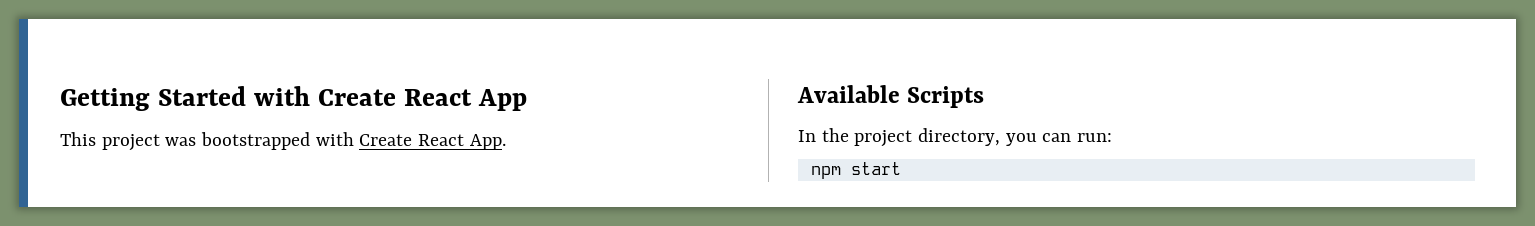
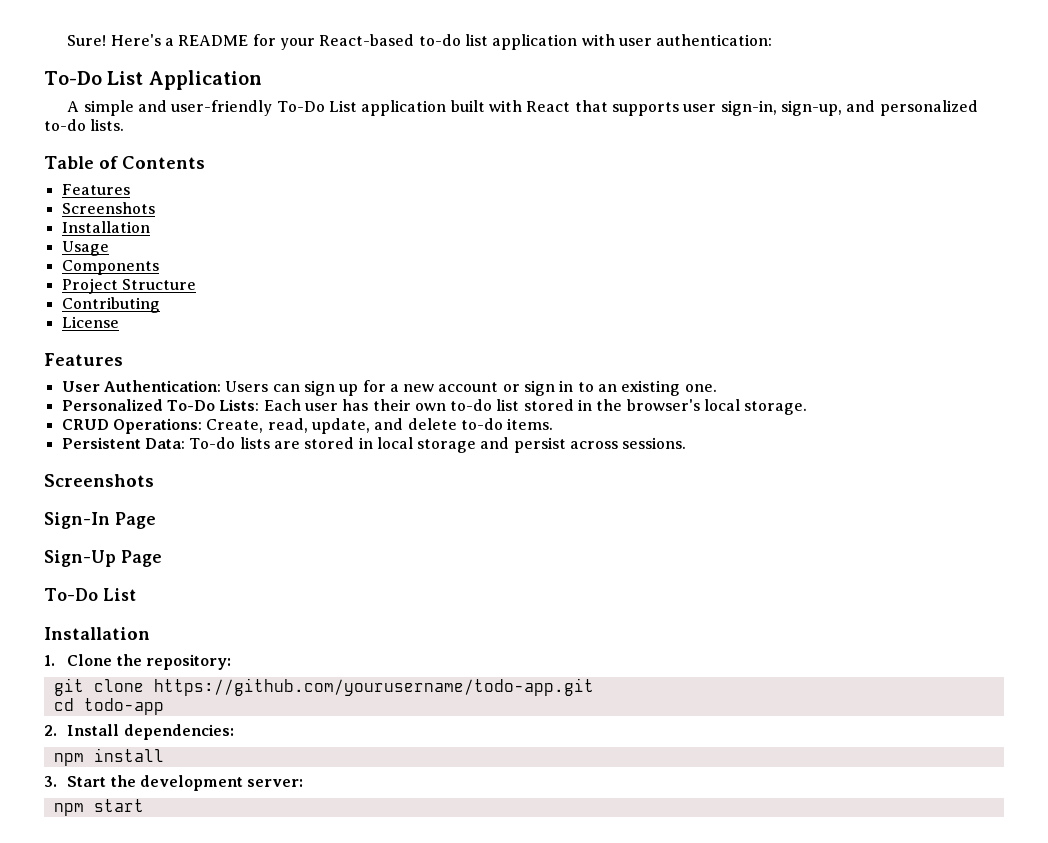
[60,86,527,111] [60,132,506,151] [797,85,985,108] [798,128,1113,147] Getting Started with Create React App // This project was bootstrapped with Create React App. // Available Scripts // In the project directory, you can run: -> [67,34,773,50] [44,70,262,90] [67,100,978,116] [44,119,125,131] [44,156,205,169] [61,184,130,195] [61,202,155,214] [61,221,150,233] [61,241,109,256] [61,260,159,275] [61,278,196,294] [61,297,160,313] [61,316,119,328] [44,353,123,366] [61,380,717,396] [61,399,808,415] [61,418,554,434] [61,437,687,453] [44,474,154,487] [44,512,156,529] [44,550,162,567] [44,588,136,601] [44,627,150,640] [44,654,231,670] [53,678,594,696] [53,698,164,715] [44,724,234,740] [53,748,164,766] [44,775,304,791] Sure! Here's a README for your React-based to-do list application with user authentication: // To-Do List Application // A simple and user-friendly To-Do List application built with React that supports user sign-in, sign-up, and personalized to-do lists. // Table of Contents // Features // Screenshots // Installation // Usage // Components // Project Structure // Contributing // License // Features // User Authentication: Users can sign up for a new account or sign in to an existing one. // Personalized To-Do Lists: Each user has their own to-do list stored in the browser's local storage. // CRUD Operations: Create, read, update, and delete to-do items. // Persistent Data: To-do lists are stored in local storage and persist across sessions. // Screenshots // Sign-In Page // Sign-Up Page // To-Do List // Installation // 1. Clone the repository: // git clone https://github.com/yourusername/todo-app.git // cd todo-app // 2. Install dependencies: // npm install // 3. Start the development server:

